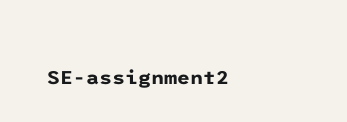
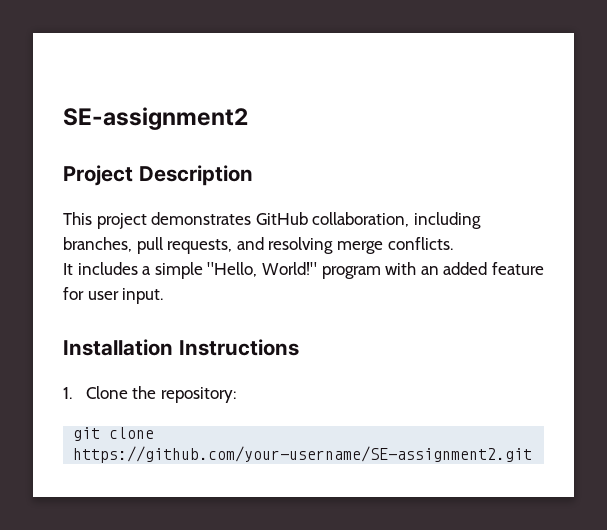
(229, 78) none -> [63,165,253,186] [63,212,481,229] [63,237,453,254] [63,262,544,279] [63,287,164,304] [63,339,299,356] [63,386,236,403] [73,427,155,441] [73,446,533,463] // Project Description // This project demonstrates GitHub collaboration, including branches, pull requests, and resolving merge conflicts. // It includes a simple "Hello, World!" program with an added feature for user input. // Installation Instructions // 1. Clone the repository: // git clone https://github.com/your-username/SE-assignment2.git

